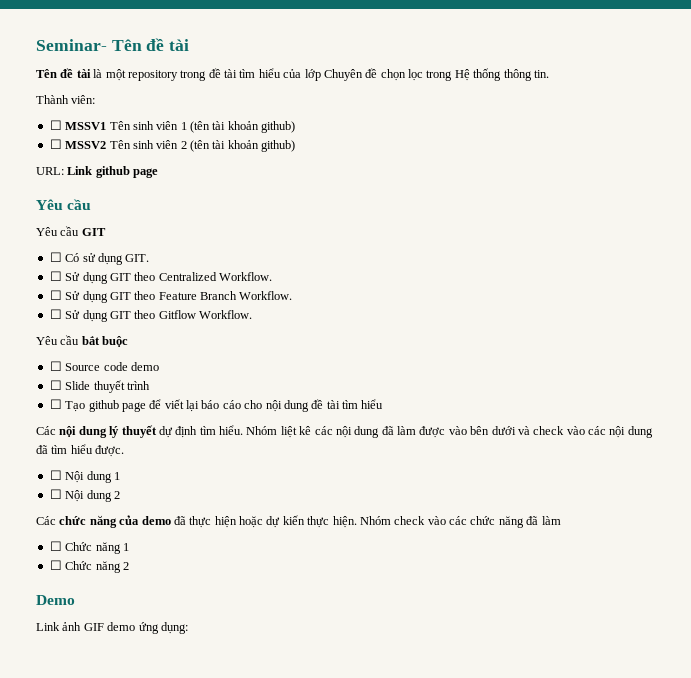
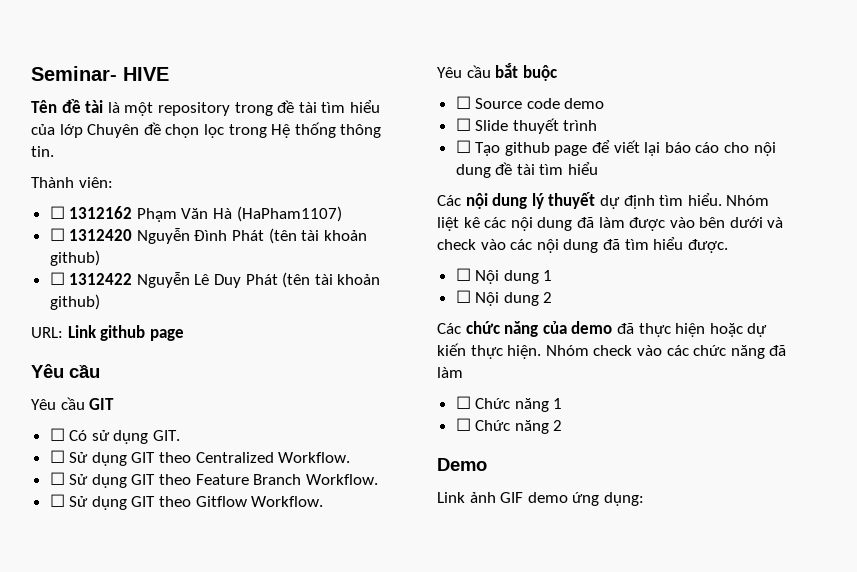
[111,38,190,51] Tên đề tài -> [123,67,169,81] HIVE
[65,121,187,130] MSSV1 Tên sinh viên 1 -> [69,206,342,222] [49,228,265,244] 1312162 Phạm Văn Hà (HaPham1107) // ☐ 1312420 Nguyễn Đình Phát
[65,140,187,149] MSSV2 Tên sinh viên 2 -> [69,272,278,288] 1312422 Nguyễn Lê Duy Phát

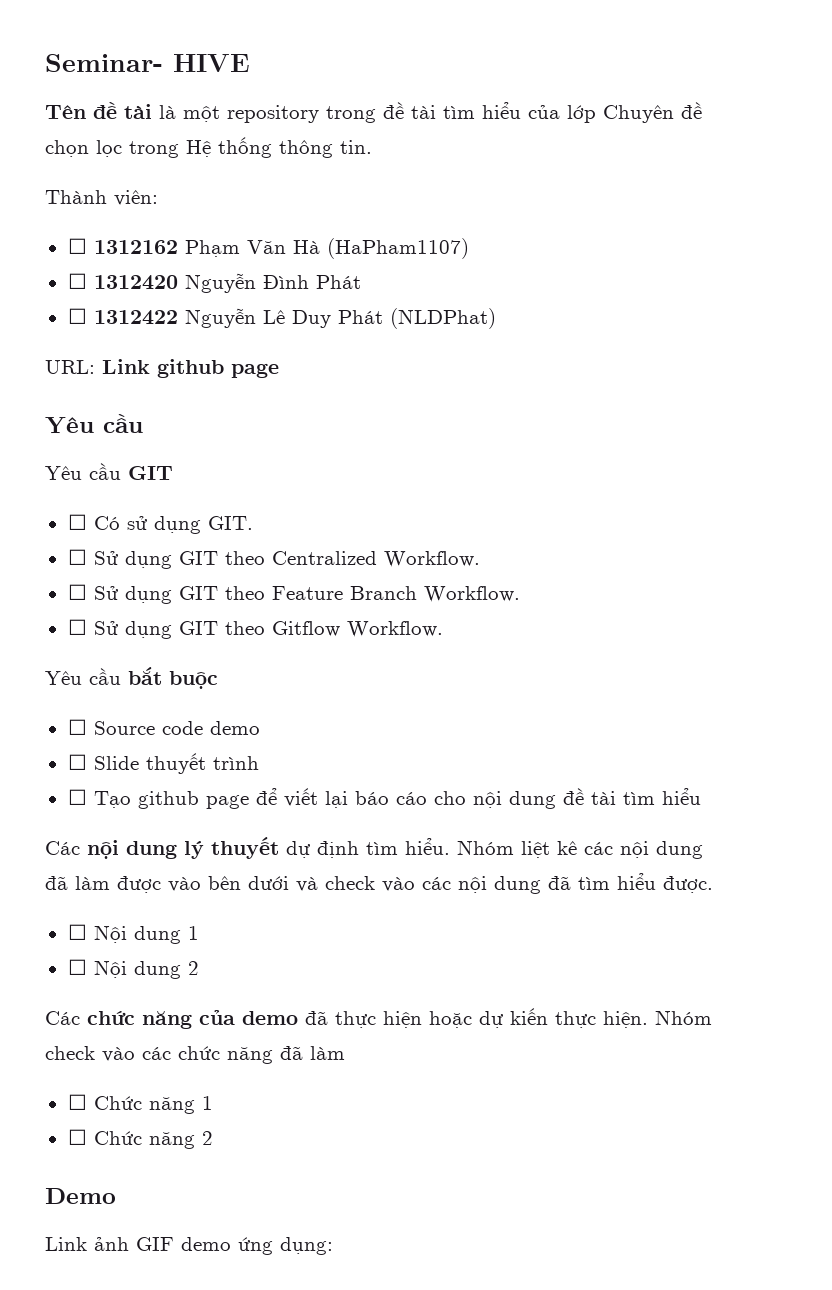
[268,228,367,244] [49,250,100,266] (tên tài khoản github) -> (361, 282) none
[282,272,381,288] [49,294,100,310] (tên tài khoản github) -> [389,308,496,329] (NLDPhat)

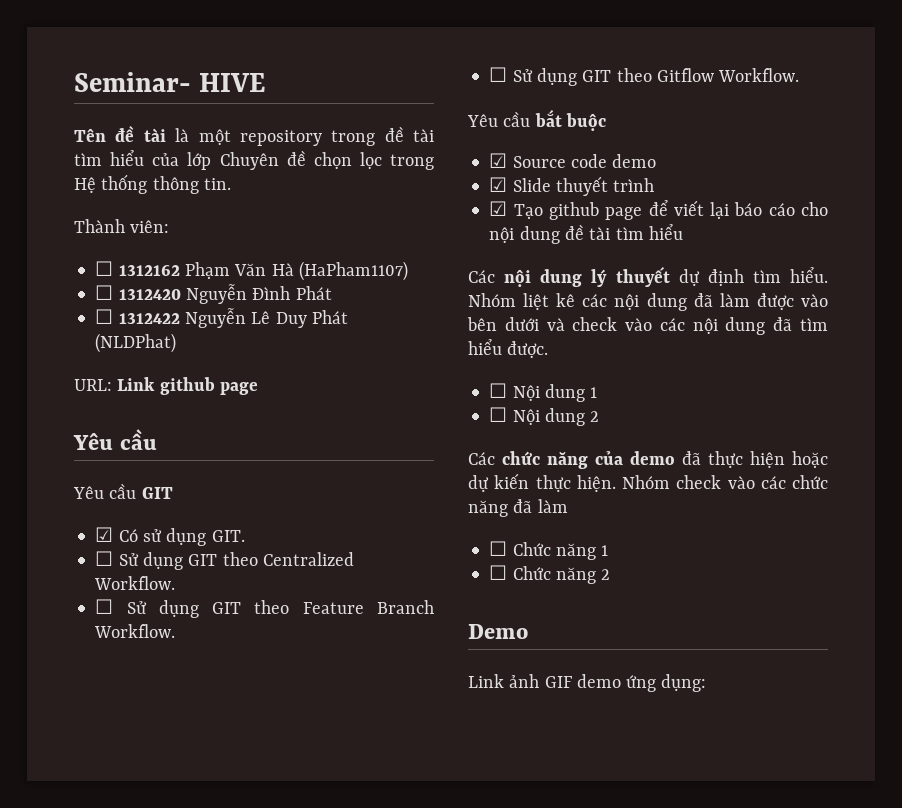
[67,514,87,530] ☐ -> [95,527,114,542] ☑
[67,719,87,735] ☐ -> [489,153,508,168] ☑
[67,754,87,770] ☐ -> [489,177,508,192] ☑
[67,789,87,805] ☐ -> [489,201,508,216] ☑

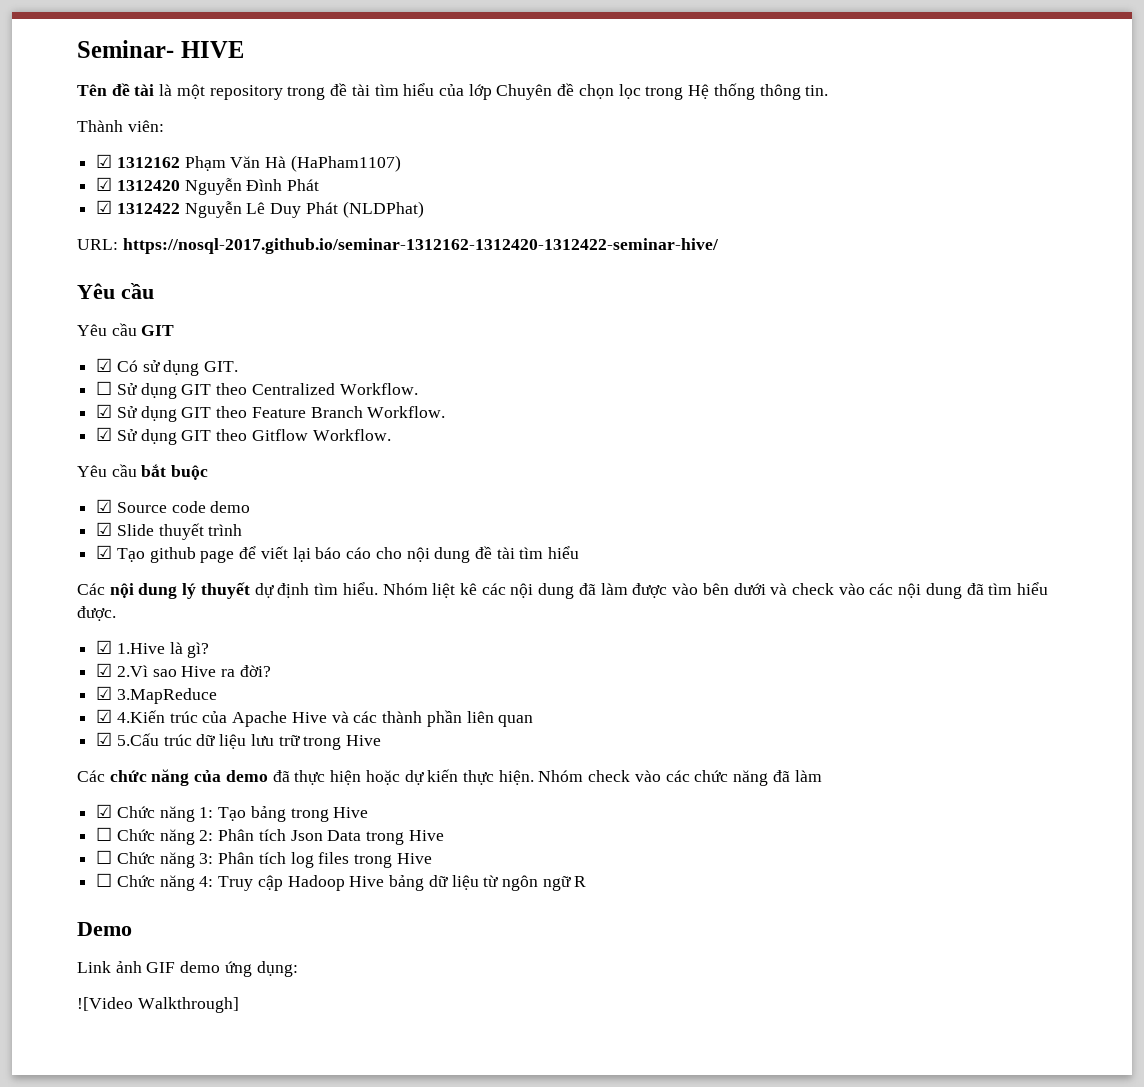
[95,261,114,276] ☐ -> [96,154,113,168] ☑
[95,285,114,300] ☐ -> [96,177,113,191] ☑
[95,309,114,324] ☐ -> [96,200,113,214] ☑
[117,377,258,395] Link github page -> [122,238,719,254] https://nosql-2017.github.io/seminar-1312162-1312420-1312422-seminar-hive/
[95,599,114,614] ☐ -> [96,404,113,418] ☑
[489,67,508,82] ☐ -> [96,427,113,441] ☑
[489,383,598,402] [489,407,600,426] ☐ Nội dung 1 // ☐ Nội dung 2 -> [96,640,210,658] [96,663,271,677] [96,686,217,704] [96,709,534,727] [96,732,382,750] ☑ 1.Hive là gì? // ☑ 2.Vì sao Hive ra đời? // ☑ 3.MapReduce // ☑ 4.Kiến trúc của Apache Hive và các thành phần liên quan // ☑ 5.Cấu trúc dữ liệu lưu trữ trong Hive
[489,541,609,560] [489,565,611,584] ☐ Chức năng 1 // ☐ Chức năng 2 -> [96,804,369,822] [96,827,444,845] [96,850,432,868] [96,873,587,891] ☑ Chức năng 1: Tạo bảng trong Hive // ☐ Chức năng 2: Phân tích Json Data trong Hive // ☐ Chức năng 3: Phân tích log files trong Hive // ☐ Chức năng 4: Truy cập Hadoop Hive bảng dữ liệu từ ngôn ngữ R
(707, 683) none -> [77,997,239,1013] // ![Video Walkthrough]

